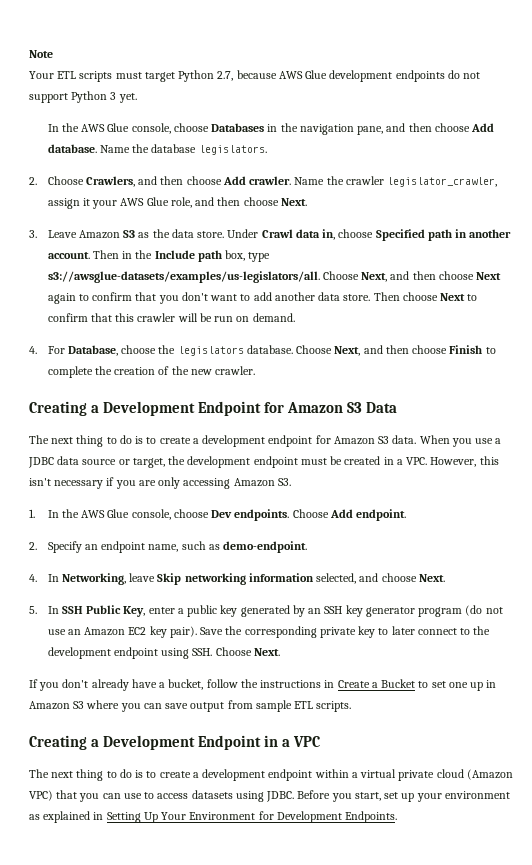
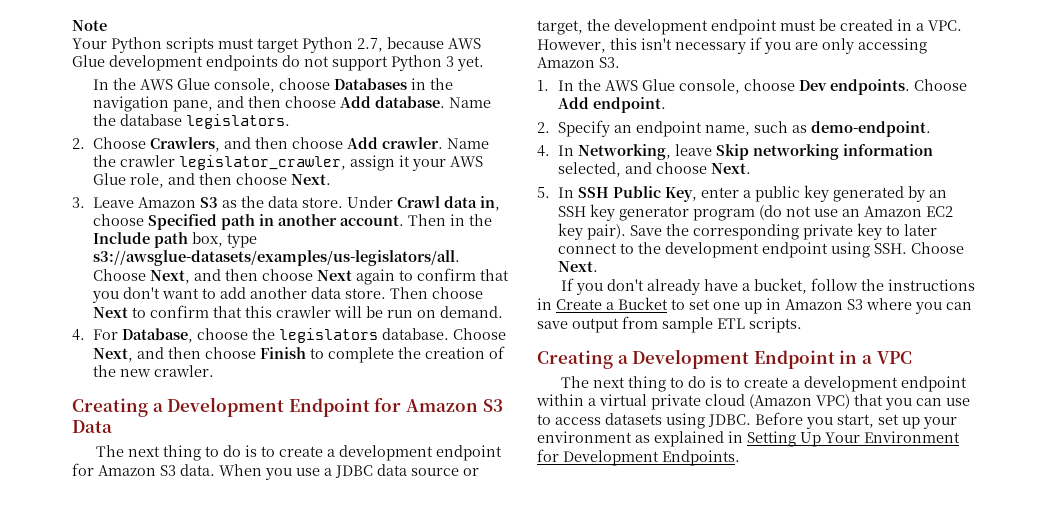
[57,71,77,79] ETL -> [111,37,162,53] Python

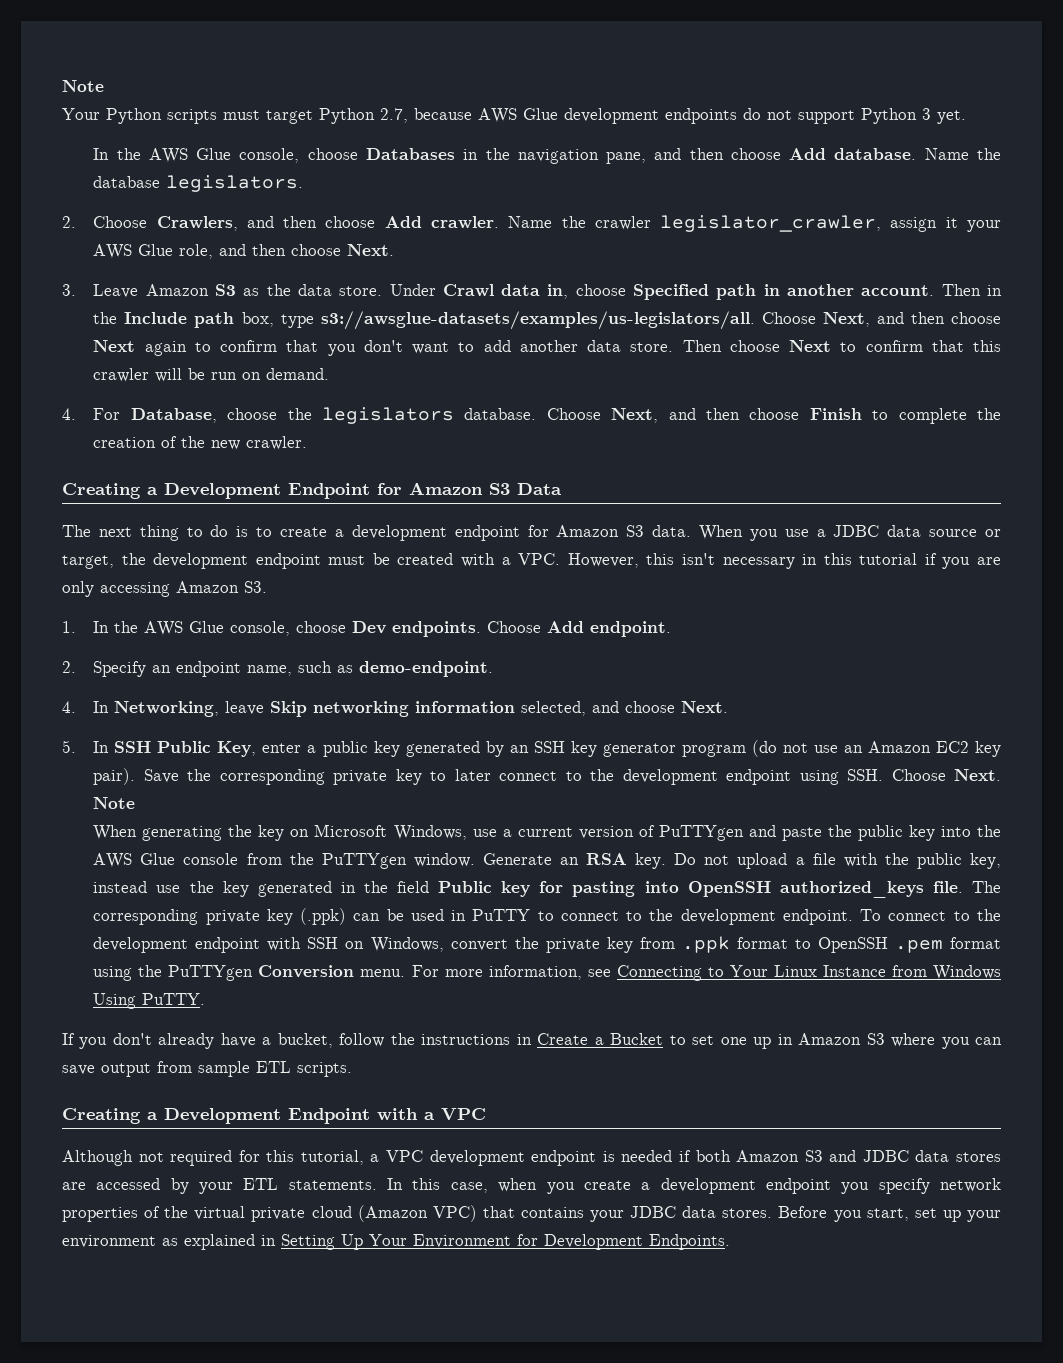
[897,19,912,31] in -> [461,553,496,567] with
(746, 48) none -> [802,553,918,565] in this tutorial
(599, 266) none -> [93,797,136,809] [93,824,1001,841] [93,853,1001,869] [93,881,1002,898] [93,908,1001,925] [93,936,1002,953] [93,965,1001,981] [93,993,206,1009] Note // When generating the key on Microsoft Windows, use a current version of PuTTYgen and paste the public key into the AWS Glue console from the PuTTYgen window. Generate an RSA key. Do not upload a file with the public key, instead use the key generated in the field Public key for pasting into OpenSSH authorized_keys file. The corresponding private key (.ppk) can be used in PuTTY to connect to the development endpoint. To connect to the development endpoint with SSH on Windows, convert the private key from .ppk format to OpenSSH .pem format using the PuTTYgen Conversion menu. For more information, see Connecting to Your Linux Instance from Windows Using PuTTY.
[839,350,858,364] in -> [377,1108,418,1120] with
[560,376,967,392] [536,394,596,406] The next thing to do is to create a development endpoint within a -> [62,1150,1001,1166] [62,1178,1002,1194] [62,1206,189,1222] Although not required for this tutorial, a VPC development endpoint is needed if both Amazon S3 and JDBC data stores are accessed by your ETL statements. In this case, when you create a development endpoint you specify network properties of the
[885,398,970,410] [537,413,751,429] you can use to access datasets using JDBC. -> [520,1206,773,1222] contains your JDBC data stores.

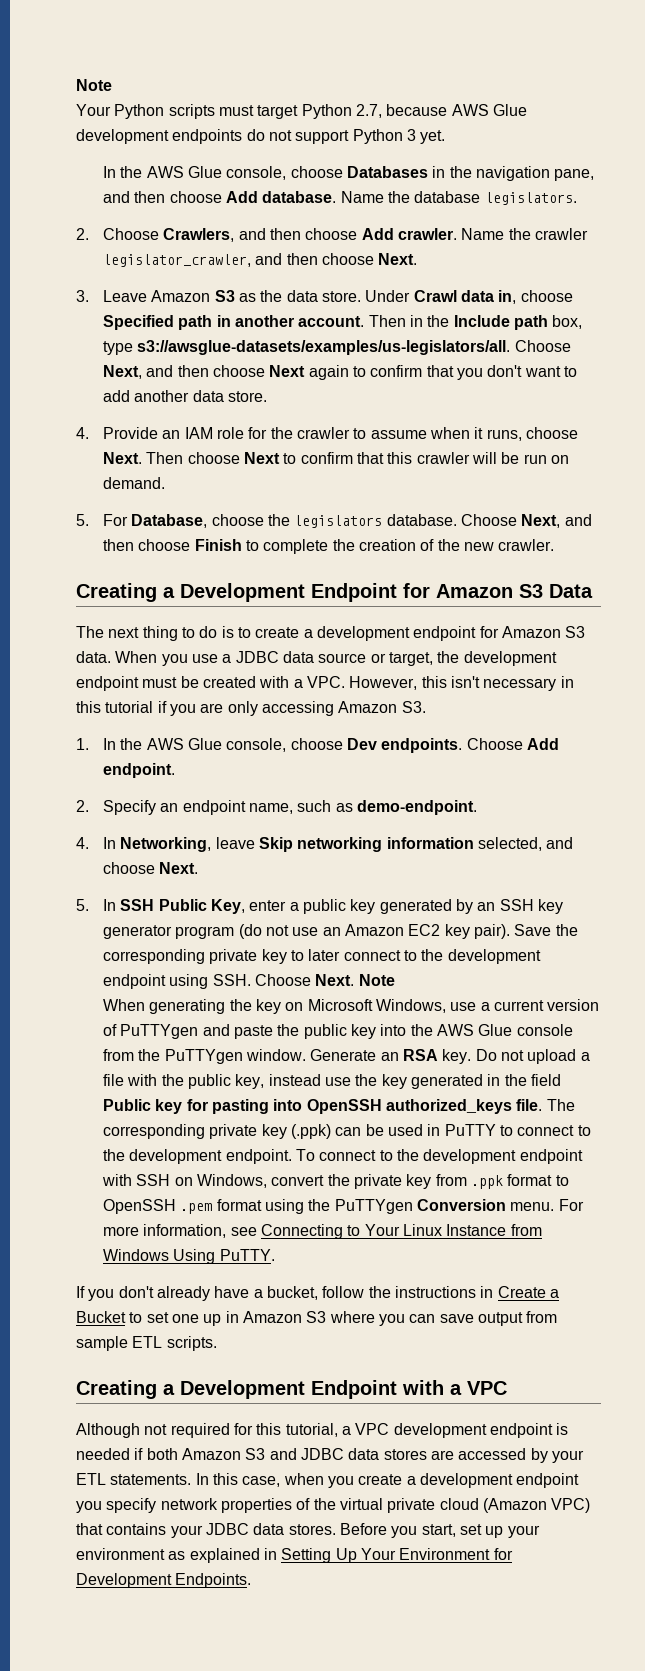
[890,217,1002,232] [93,244,214,259] assign it your AWS Glue role, -> (252, 260) none
(674, 347) none -> [76,427,578,441] [103,452,143,464] // 4. Provide an IAM role for the crawler to assume when it runs, choose Next.
[62,408,76,420] 4. -> [76,514,89,526] 5.

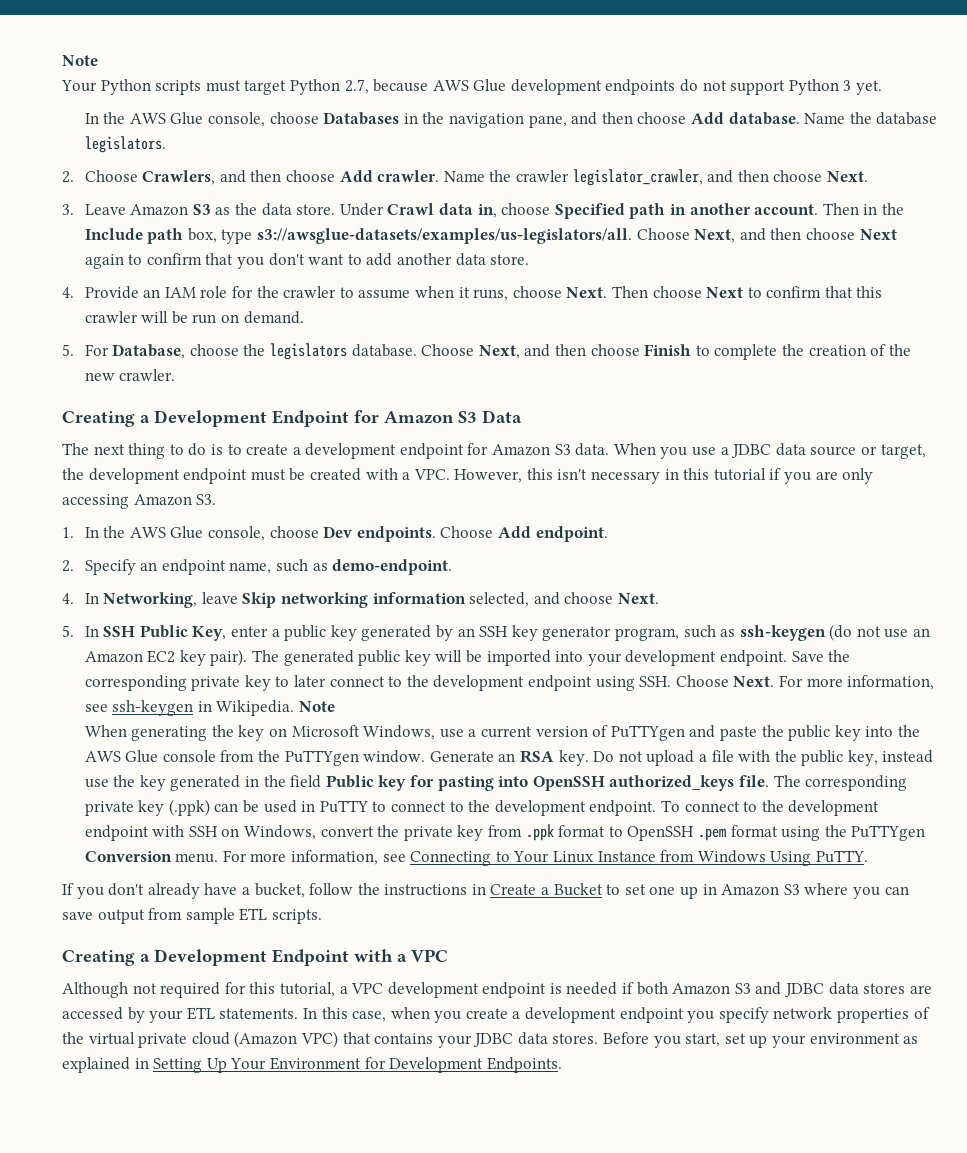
[175,926,235,939] program -> [614,625,826,641] program, such as ssh-keygen
(511, 931) none -> [252,650,787,666] The generated public key will be imported into your development endpoint.
(355, 980) none -> [778,675,935,690] [84,700,295,716] For more information, see ssh-keygen in Wikipedia.

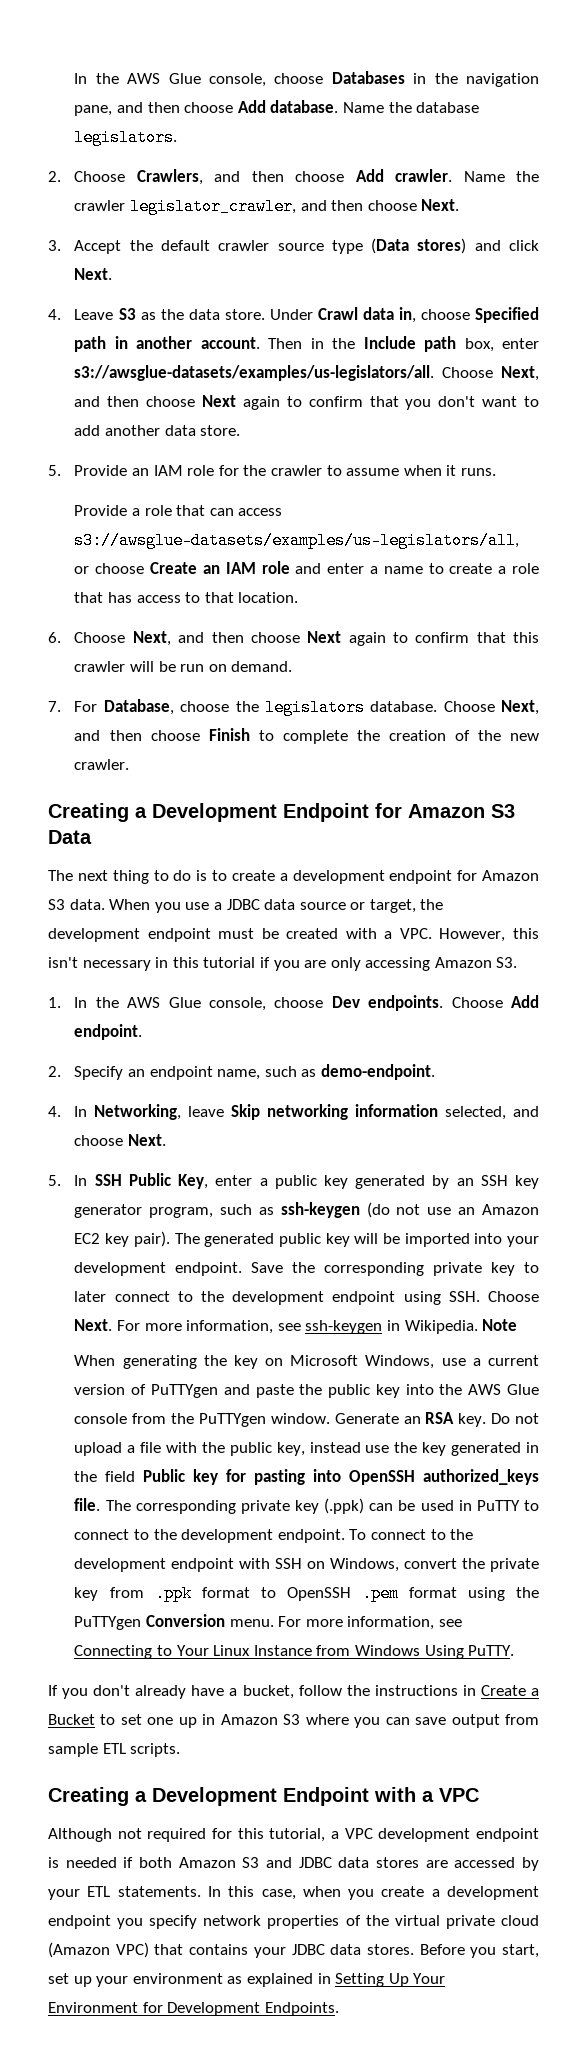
[62,55,98,66] [61,79,883,95] Note // Your Python scripts must target Python 2.7, because AWS Glue development endpoints do not support Python 3 yet. // -> (74, 78) none
[84,204,189,216] Leave Amazon -> [74,238,540,254] [74,268,113,280] [48,309,114,320] Accept the default crawler source type (Data stores) and click Next. // 4. Leave
[221,229,253,244] type -> [502,338,539,349] enter
[62,287,74,298] 4. -> [48,465,61,476] 5.
[473,286,744,301] runs, choose Next. Then choose Next -> [460,468,496,476] [74,505,283,516] [74,532,520,549] [74,561,539,574] [74,592,299,603] [48,631,386,646] runs. // Provide a role that can access s3://awsglue-datasets/examples/us-legislators/all, or choose Create an IAM role and enter a name to create a role that has access to that location. // 6. Choose Next, and then choose Next again
[62,344,74,356] 5. -> [48,701,61,712] 7.

